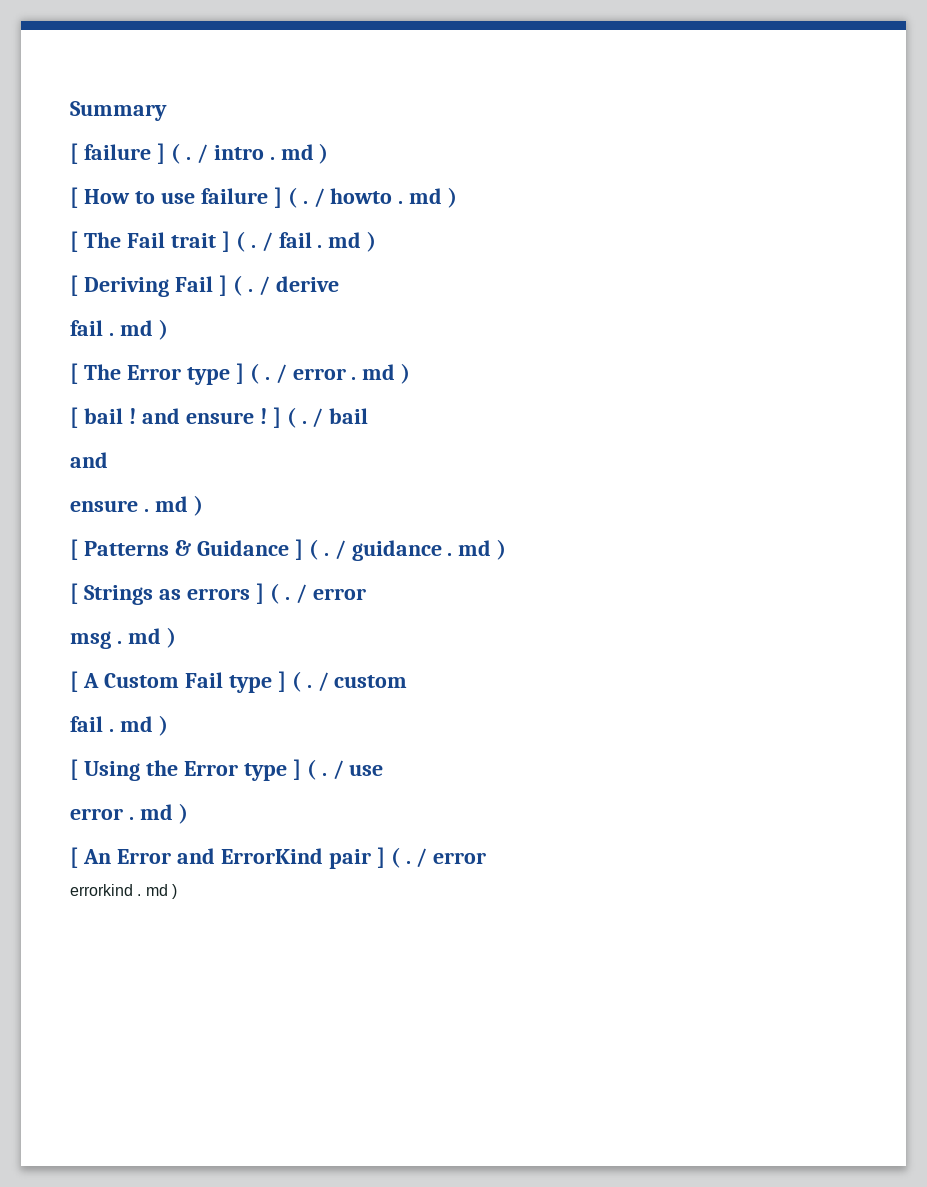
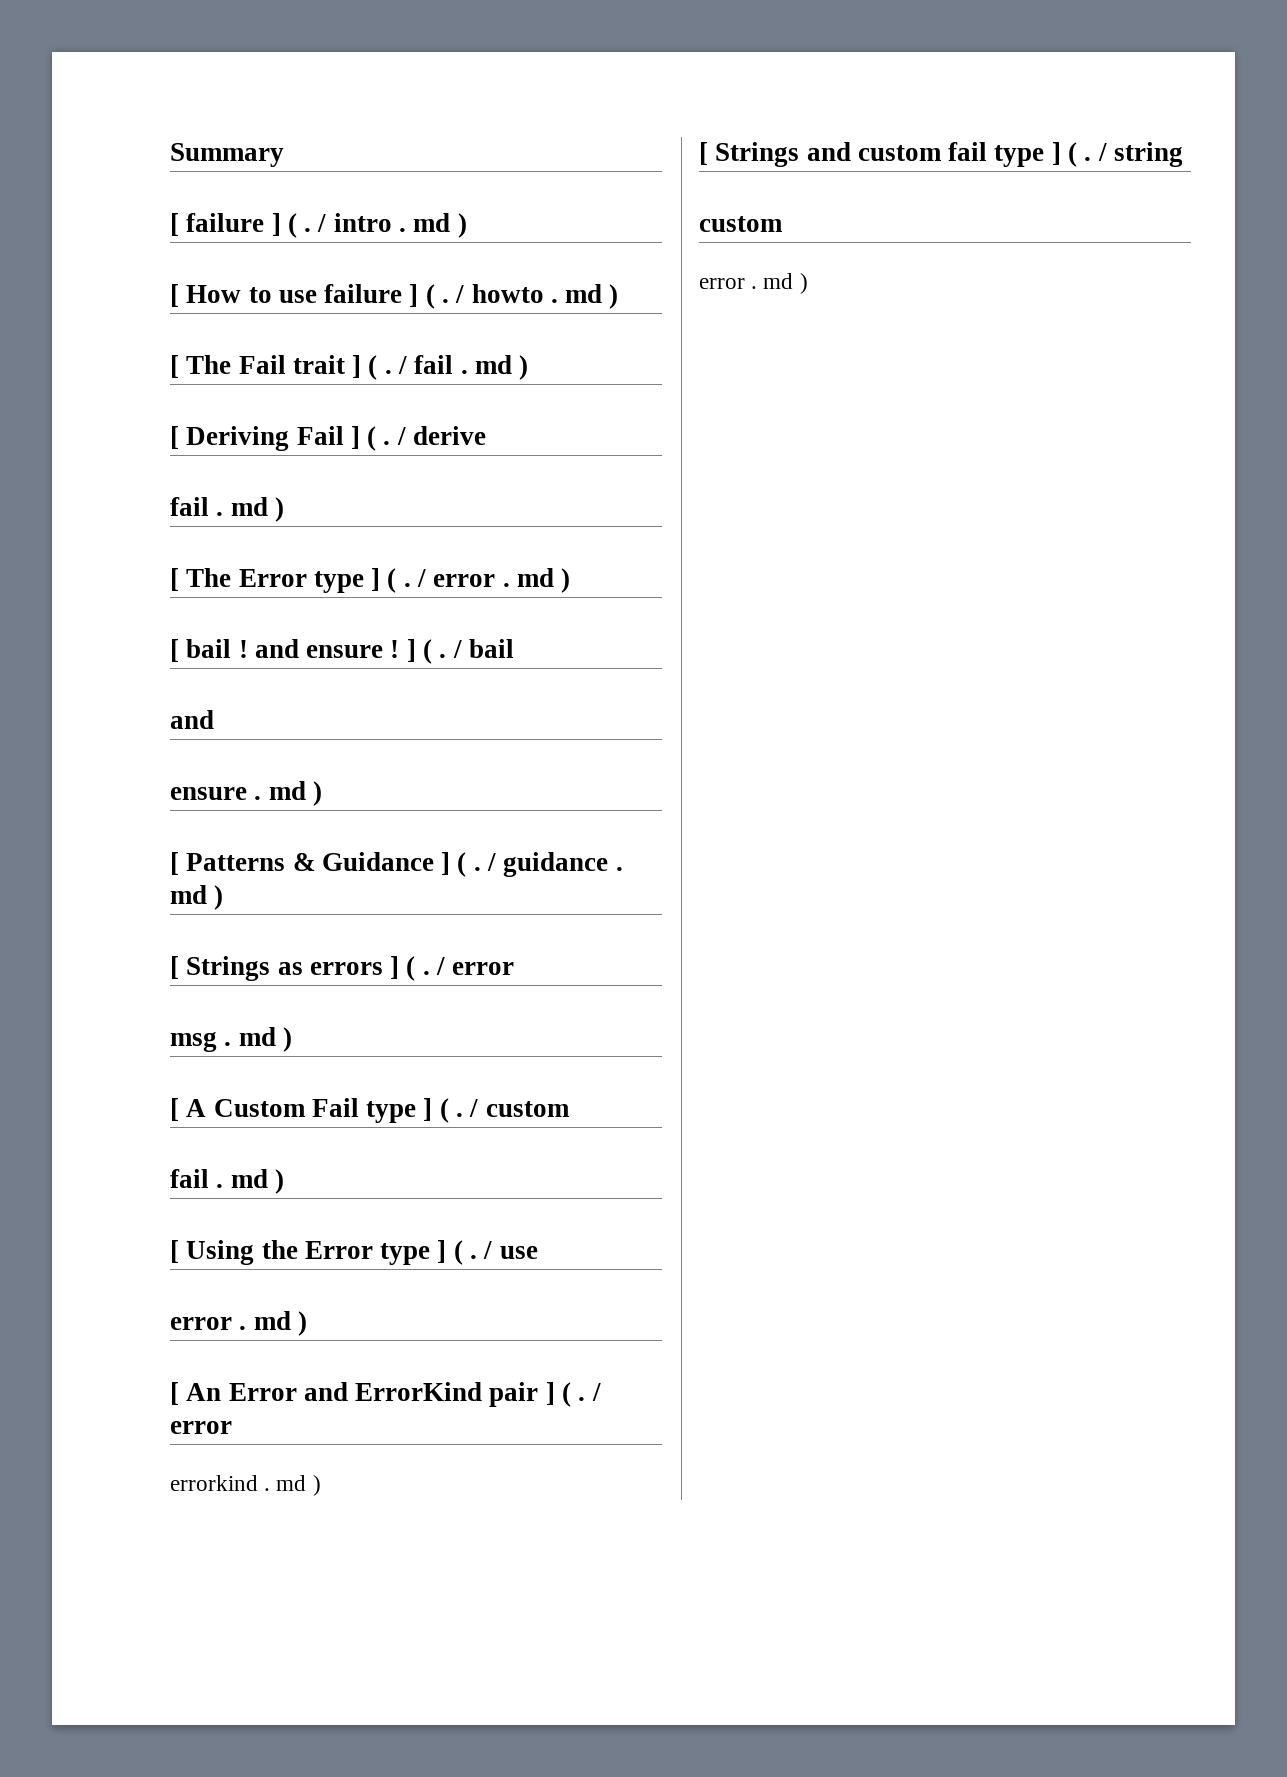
(177, 891) none -> [699,142,1183,167] [699,216,783,232] [699,273,808,294] // [ Strings and custom fail type ] ( . / string // custom // error . md )

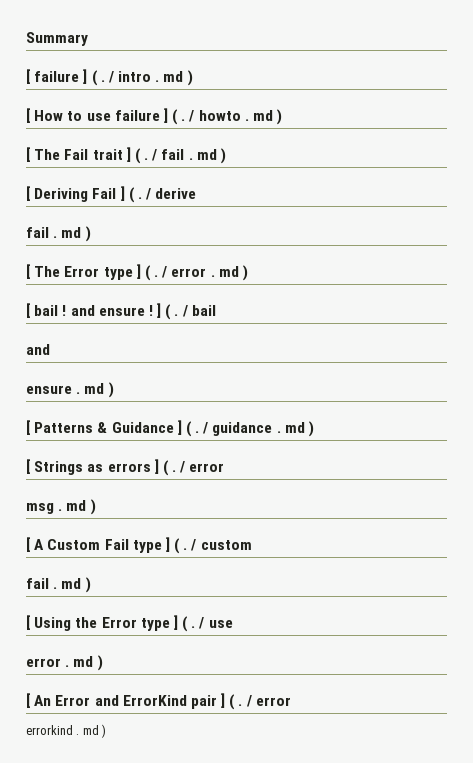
[699,142,1183,167] [699,216,783,232] [699,273,808,294] // [ Strings and custom fail type ] ( . / string // custom // error . md ) -> (107, 731) none

